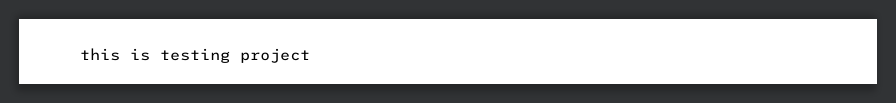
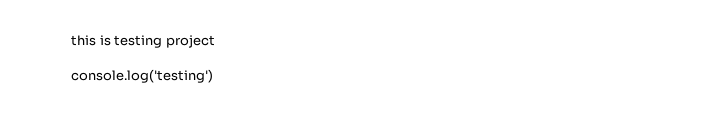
(310, 55) none -> [71,69,213,83] // console.log('testing')

